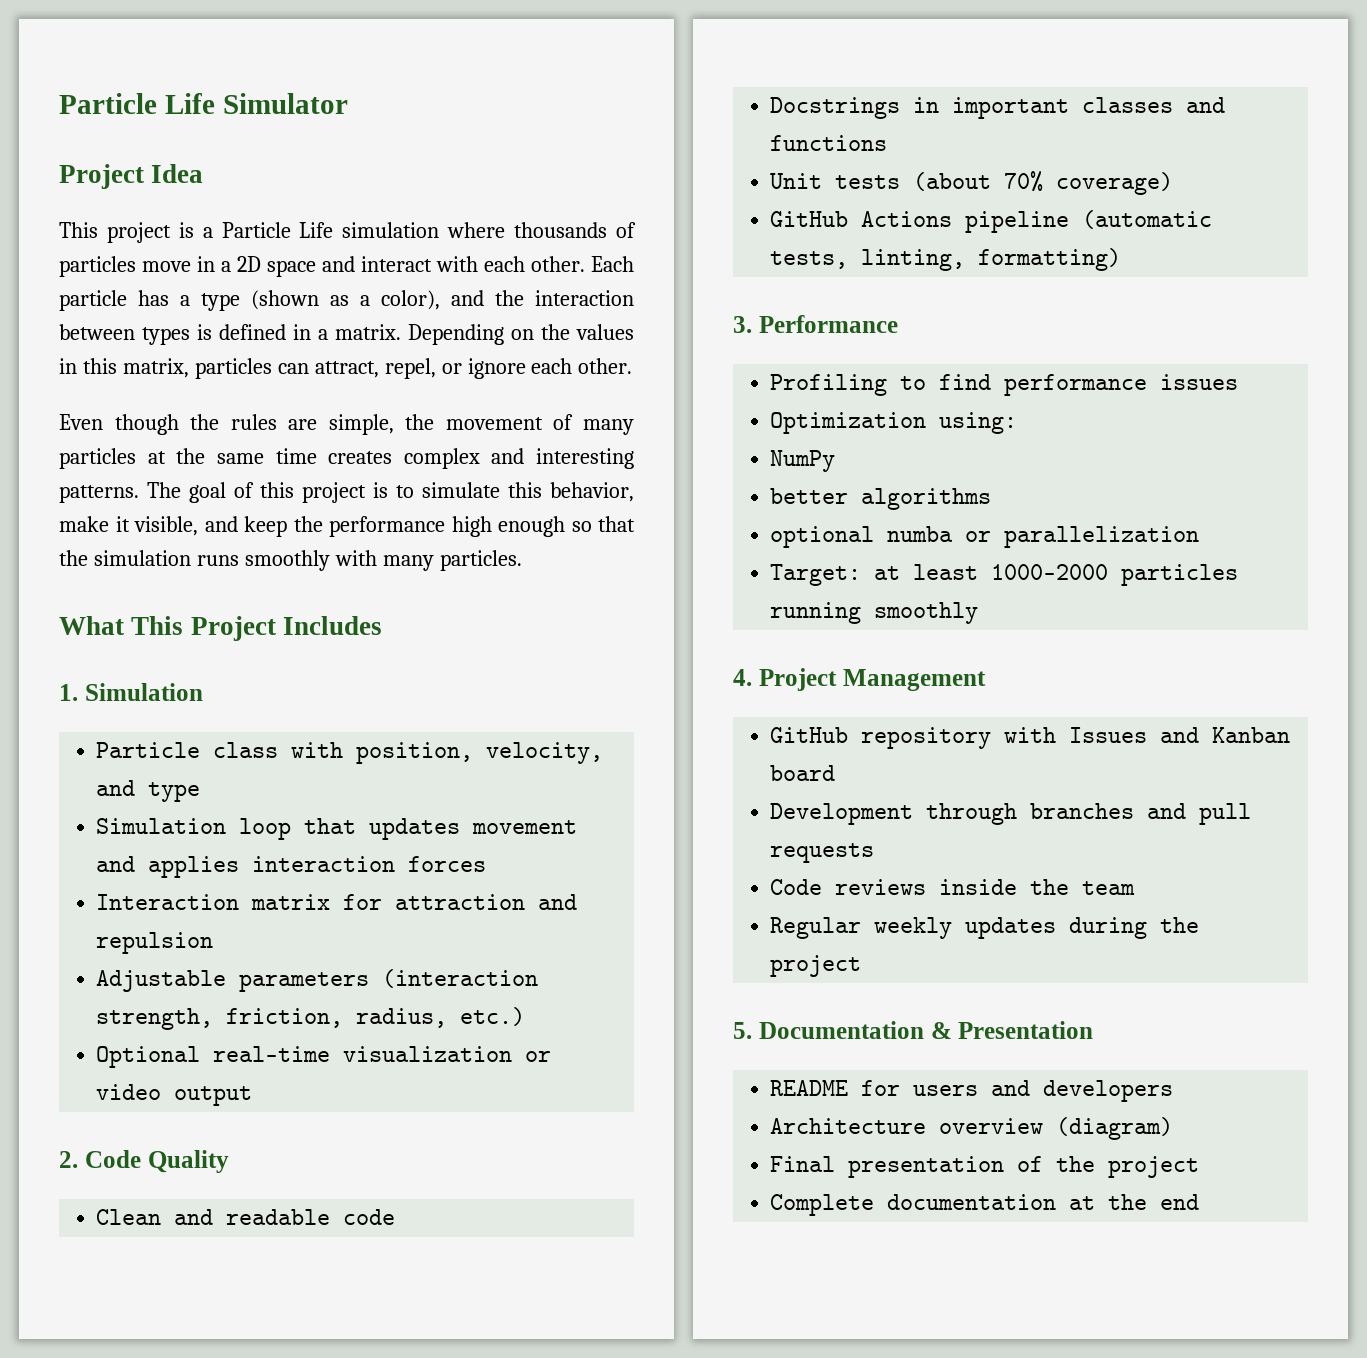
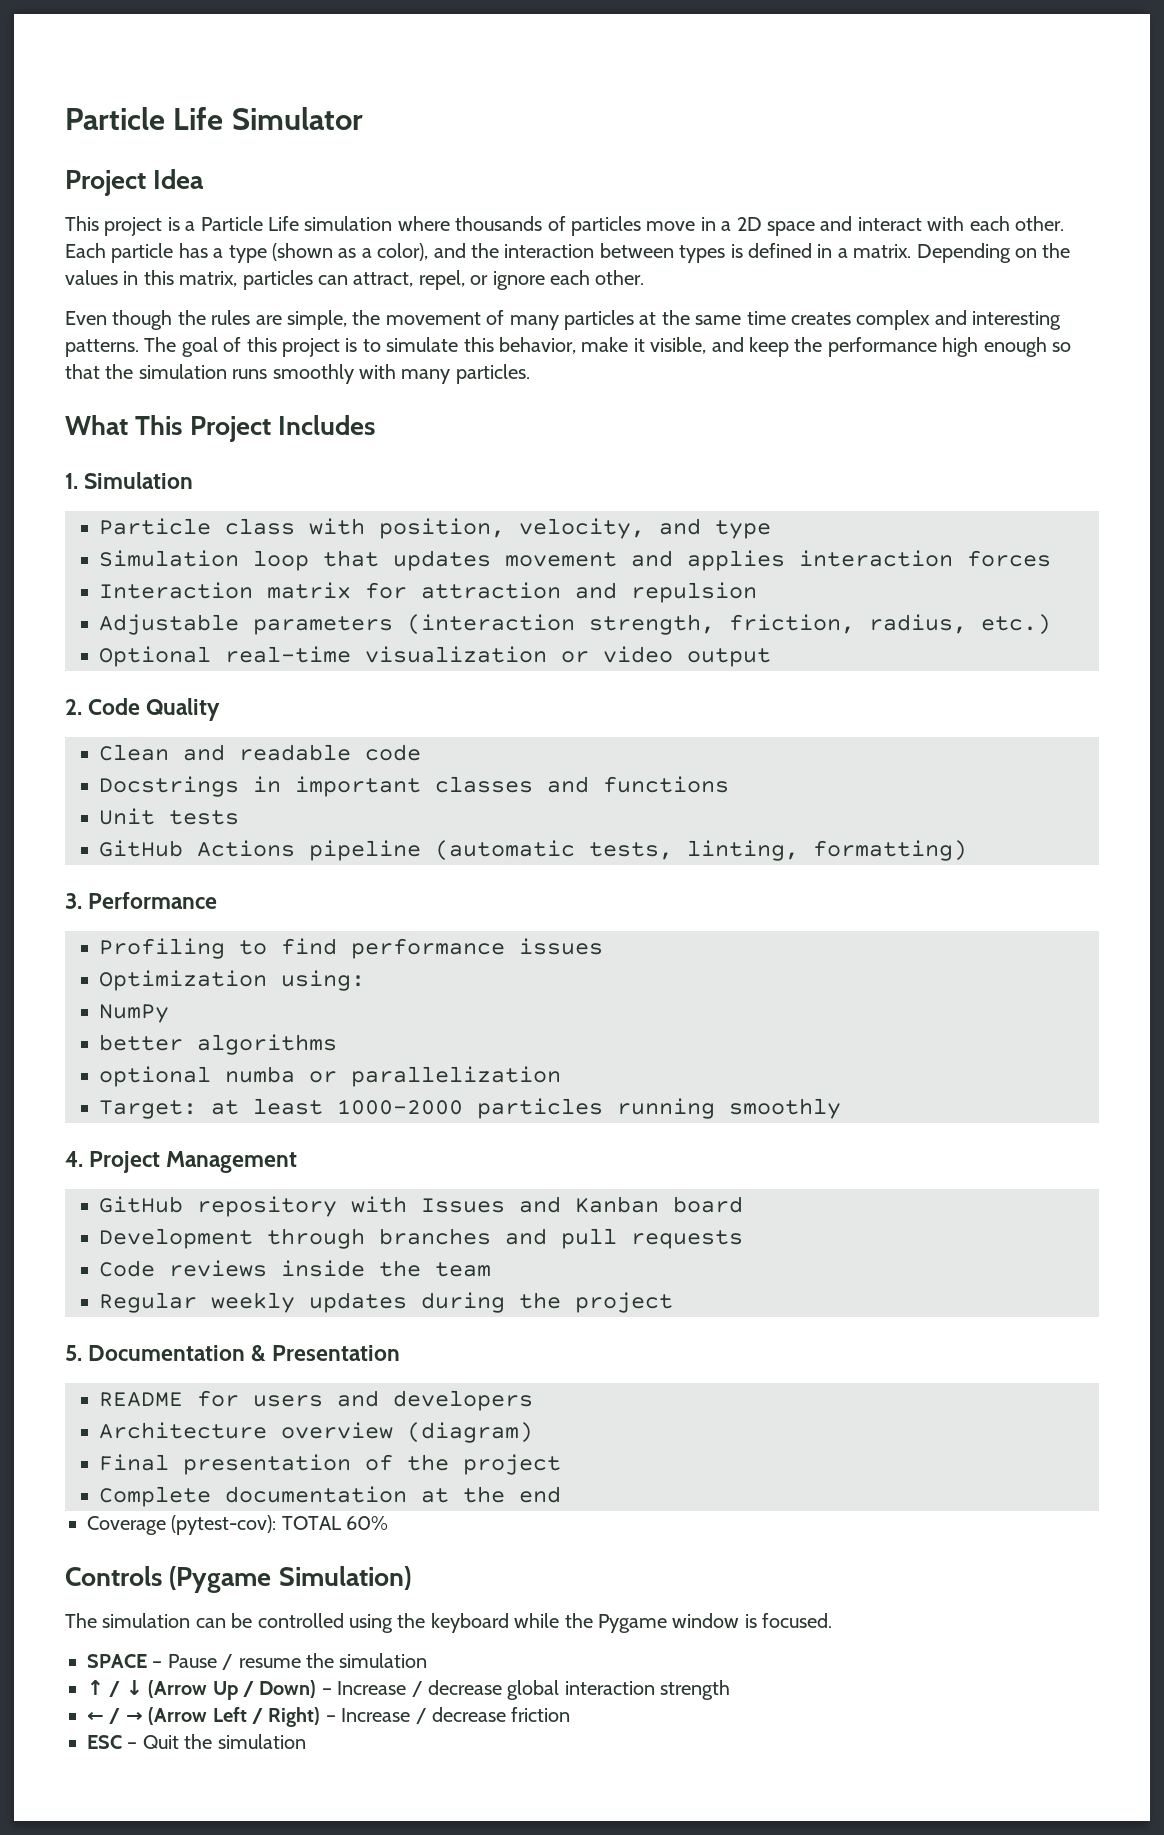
[913,171,1174,195] (about 70% coverage) -> (239, 817) none
(1200, 1202) none -> [87,1515,389,1535] [65,1566,411,1593] [65,1613,833,1633] [87,1653,428,1670] [87,1680,731,1700] [87,1707,571,1727] [87,1734,306,1749] // Coverage (pytest-cov): TOTAL 60% // Controls (Pygame Simulation) // The simulation can be controlled using the keyboard while the Pygame window is focused. // SPACE – Pause / resume the simulation // ↑ / ↓ (Arrow Up / Down) – Increase / decrease global interaction strength // ← / → (Arrow Left / Right) – Increase / decrease friction // ESC – Quit the simulation

